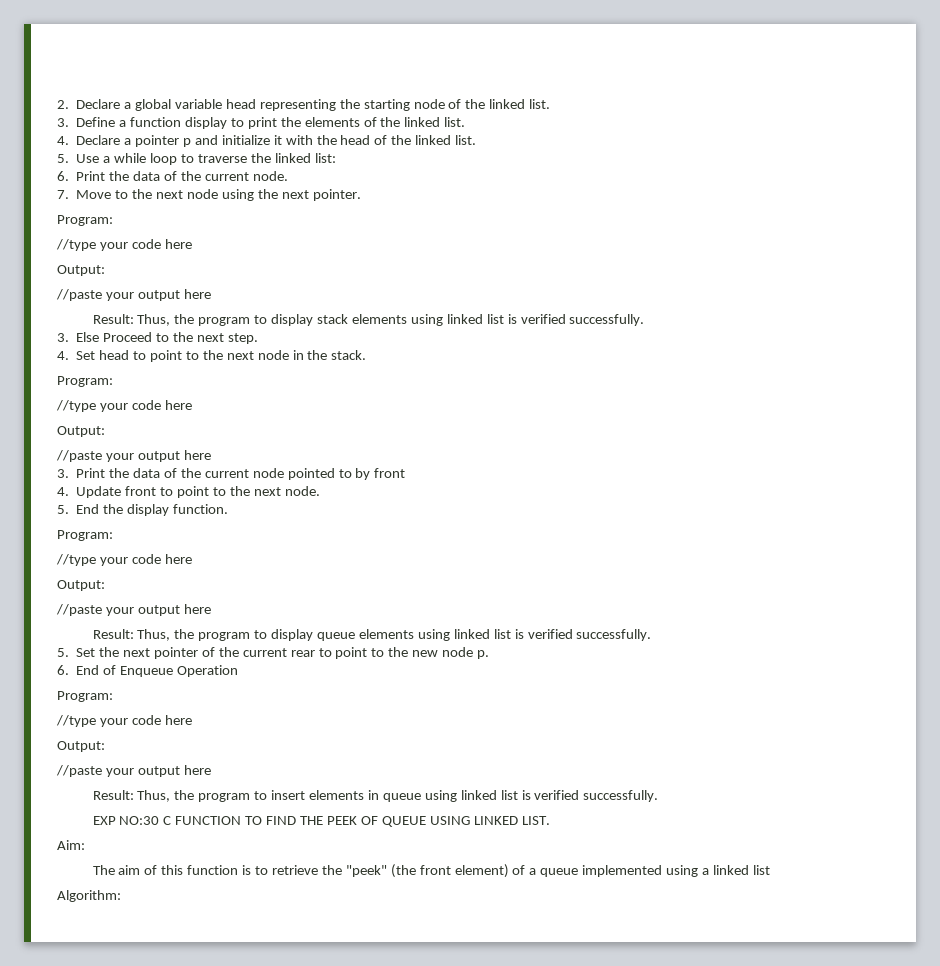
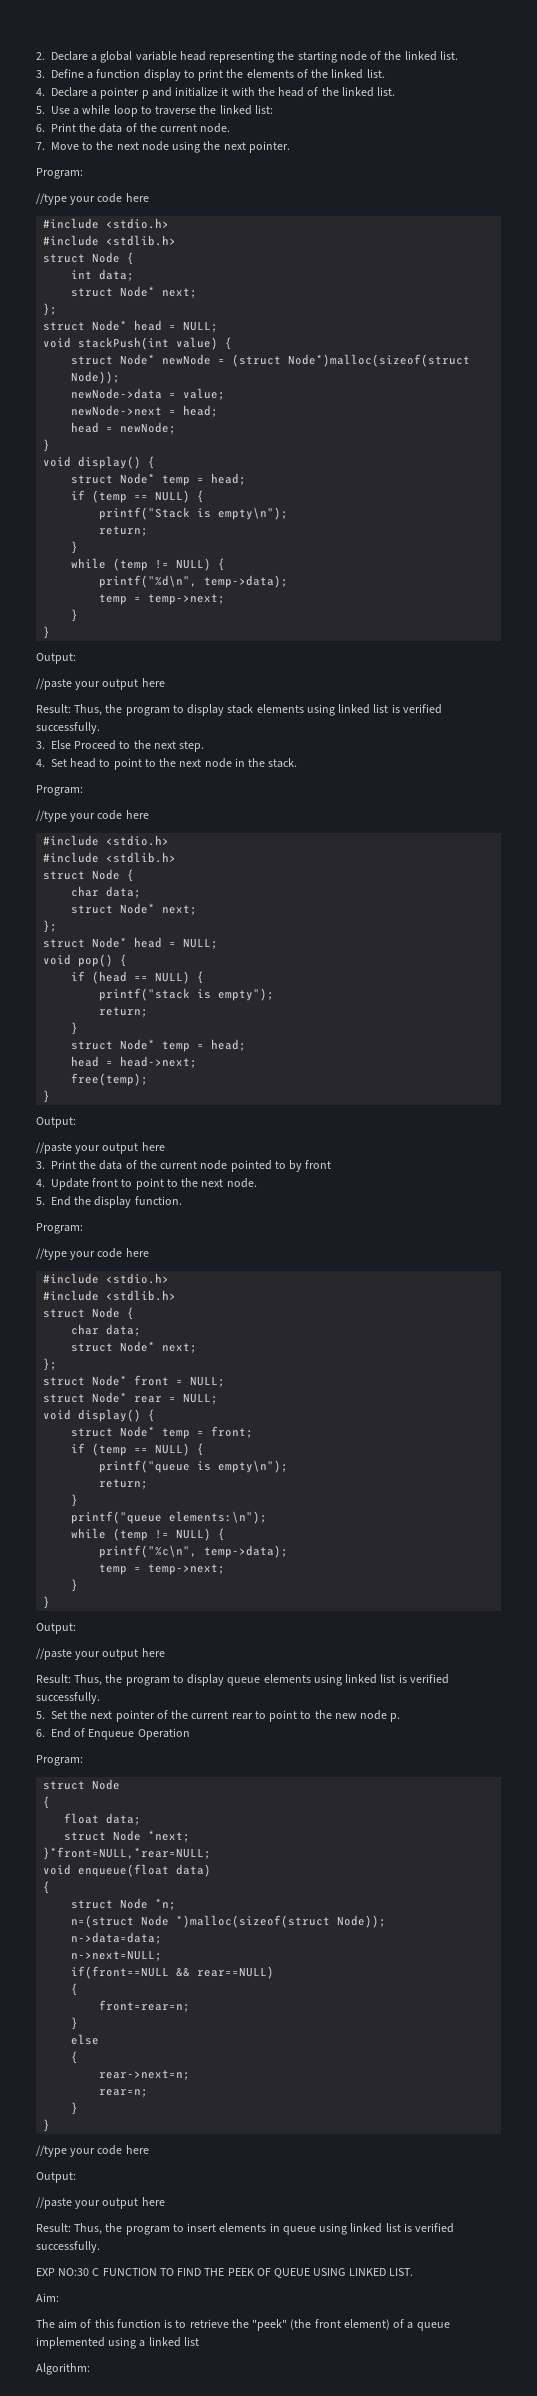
(192, 244) none -> [43,218,170,229] [43,235,177,246] [43,252,135,265] [71,269,135,281] [71,286,198,298] [43,303,58,316] [43,320,219,332] [43,337,233,350] [71,354,471,367] [71,371,121,384] [71,388,226,400] [71,405,219,417] [71,422,177,434] [43,439,51,452] [43,456,156,469] [71,473,247,486] [71,490,205,503] [99,507,289,520] [99,526,149,536] [71,541,79,554] [71,558,226,571] [99,575,289,588] [99,594,226,605] [71,609,79,622] [43,626,51,639] // #include <stdio.h> // #include <stdlib.h> // struct Node { // int data; // struct Node* next; // }; // struct Node* head = NULL; // void stackPush(int value) { // struct Node* newNode = (struct Node*)malloc(sizeof(struct Node)); // newNode->data = value; // newNode->next = head; // head = newNode; // } // void display() { // struct Node* temp = head; // if (temp == NULL) { // printf("Stack is empty\n"); // return; // } // while (temp != NULL) { // printf("%d\n", temp->data); // temp = temp->next; // } // }
(192, 405) none -> [43,835,170,846] [43,852,177,863] [43,869,135,882] [71,886,142,898] [71,903,198,915] [43,920,58,933] [43,937,219,949] [43,954,128,967] [71,971,205,984] [99,988,275,1001] [99,1007,149,1017] [71,1022,79,1035] [71,1039,247,1052] [71,1056,198,1068] [71,1073,149,1086] [43,1090,51,1103] // #include <stdio.h> // #include <stdlib.h> // struct Node { // char data; // struct Node* next; // }; // struct Node* head = NULL; // void pop() { // if (head == NULL) { // printf("stack is empty"); // return; // } // struct Node* temp = head; // head = head->next; // free(temp); // }
(192, 559) none -> [43,1273,170,1284] [43,1290,177,1301] [43,1307,135,1320] [71,1324,142,1336] [71,1341,198,1353] [43,1358,58,1371] [43,1375,226,1387] [43,1392,219,1404] [43,1409,156,1422] [71,1426,254,1439] [71,1443,205,1456] [99,1460,289,1473] [99,1479,149,1489] [71,1494,79,1507] [71,1511,268,1524] [71,1528,226,1541] [99,1545,289,1558] [99,1564,226,1575] [71,1579,79,1592] [43,1596,51,1609] // #include <stdio.h> // #include <stdlib.h> // struct Node { // char data; // struct Node* next; // }; // struct Node* front = NULL; // struct Node* rear = NULL; // void display() { // struct Node* temp = front; // if (temp == NULL) { // printf("queue is empty\n"); // return; // } // printf("queue elements:\n"); // while (temp != NULL) { // printf("%c\n", temp->data); // temp = temp->next; // } // }
(113, 696) none -> [43,1779,121,1790] [43,1796,51,1809] [64,1813,142,1825] [64,1830,191,1842] [43,1847,212,1860] [43,1864,212,1877] [43,1881,51,1894] [71,1898,177,1910] [71,1915,387,1928] [71,1932,163,1944] [71,1950,163,1961] [71,1966,275,1979] [71,1983,79,1996] [99,2000,191,2012] [71,2017,79,2030] [71,2034,100,2045] [71,2051,79,2064] [99,2070,191,2080] [99,2089,149,2097] [71,2102,79,2115] [43,2119,51,2132] // struct Node // { // float data; // struct Node *next; // }*front=NULL,*rear=NULL; // void enqueue(float data) // { // struct Node *n; // n=(struct Node *)malloc(sizeof(struct Node)); // n->data=data; // n->next=NULL; // if(front==NULL && rear==NULL) // { // front=rear=n; // } // else // { // rear->next=n; // rear=n; // } // }

